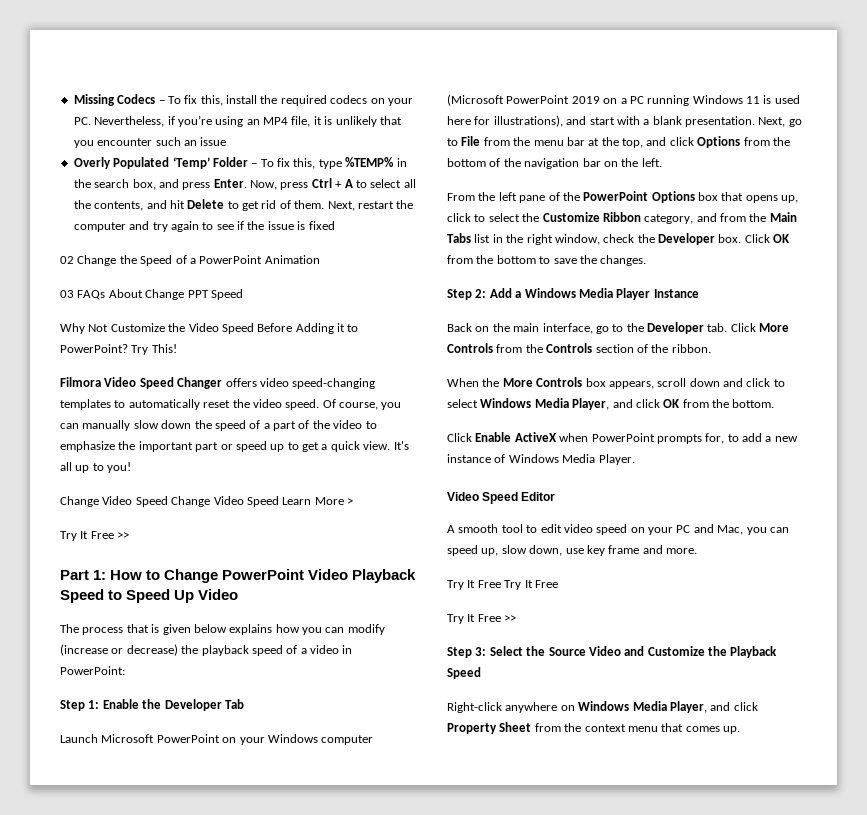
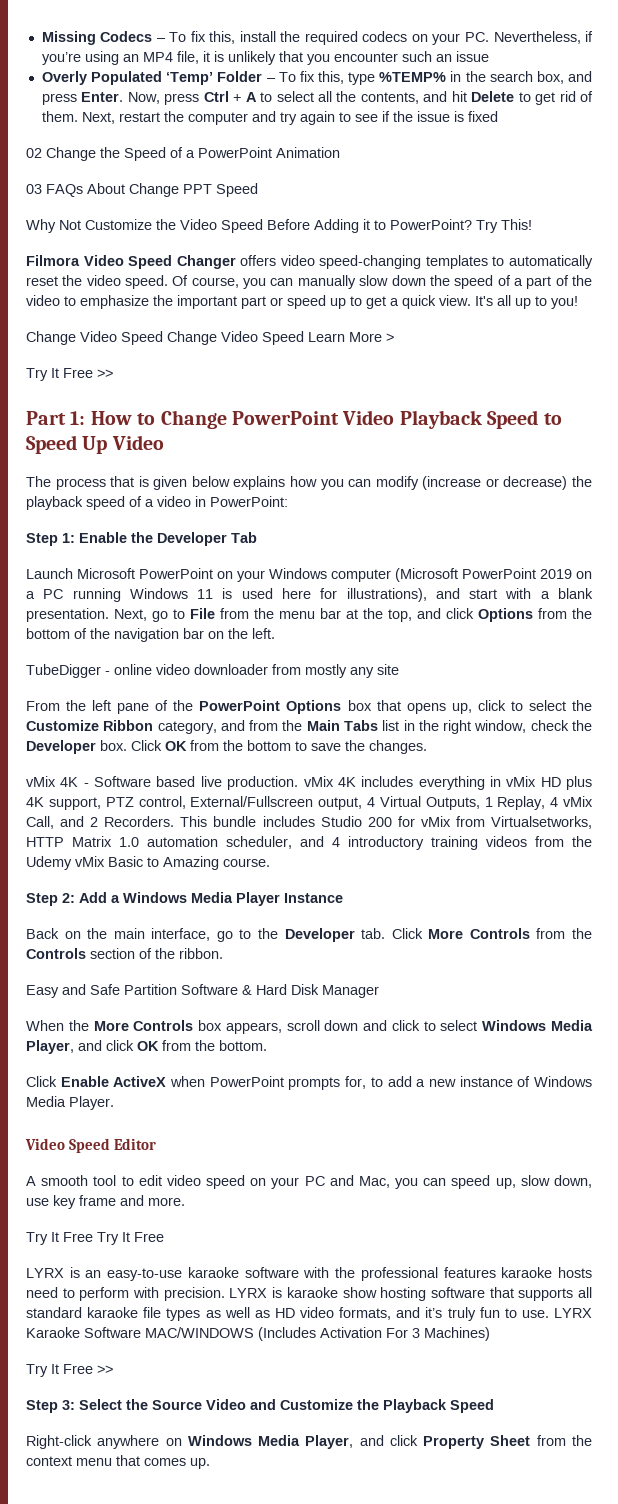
(662, 162) none -> [26,664,399,678] // TubeDigger - online video downloader from mostly any site
(647, 260) none -> [26,776,592,790] [26,796,593,810] [26,816,592,829] [26,836,592,850] [26,856,270,870] // vMix 4K - Software based live production. vMix 4K includes everything in vMix HD plus 4K support, PTZ control, External/Fullscreen output, 4 Virtual Outputs, 1 Replay, 4 vMix Call, and 2 Recorders. This bundle includes Studio 200 for vMix from Virtualsetworks, HTTP Matrix 1.0 automation scheduler, and 4 introductory training videos from the Udemy vMix Basic to Amazing course.
(711, 348) none -> [26,984,379,998] // Easy and Safe Partition Software & Hard Disk Manager
(558, 584) none -> [26,1267,593,1281] [26,1287,592,1301] [26,1307,592,1321] [26,1327,490,1341] // LYRX is an easy-to-use karaoke software with the professional features karaoke hosts need to perform with precision. LYRX is karaoke show hosting software that supports all standard karaoke file types as well as HD video formats, and it’s truly fun to use. LYRX Karaoke Software MAC/WINDOWS (Includes Activation For 3 Machines)

